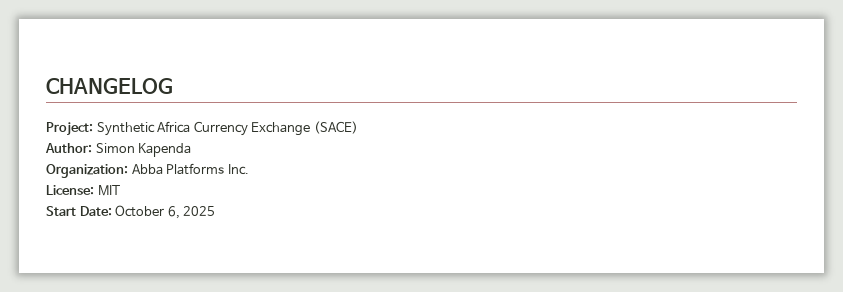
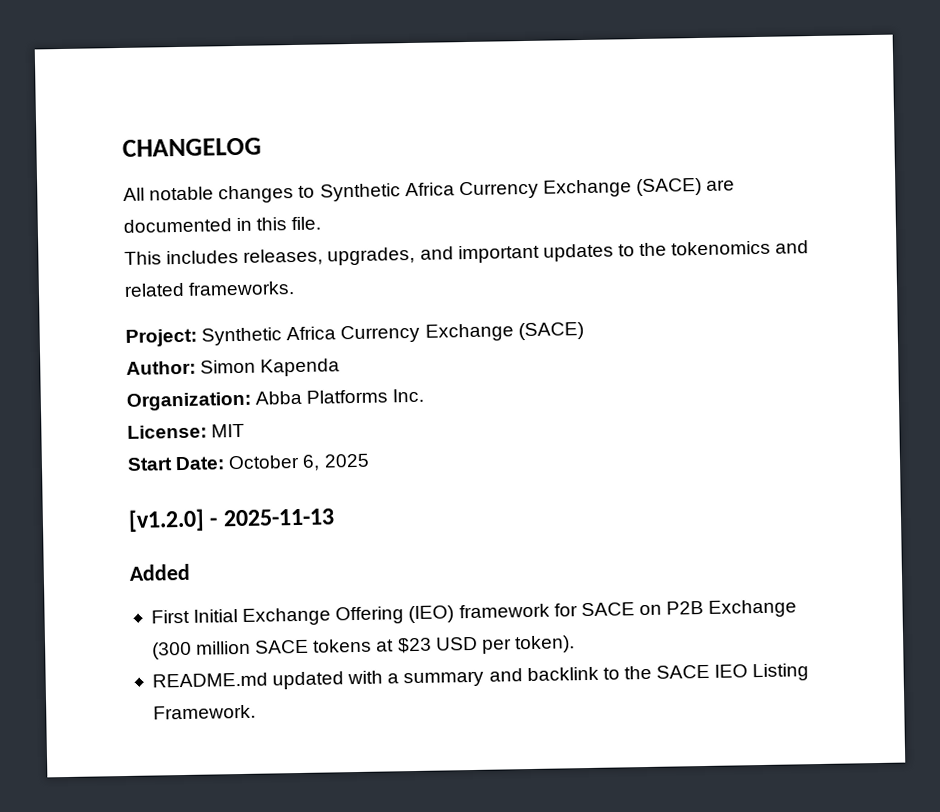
(173, 86) none -> [123,177,736,204] [123,216,322,233] [124,240,810,266] [124,281,296,297] // All notable changes to Synthetic Africa Currency Exchange (SACE) are documented in this file. // This includes releases, upgrades, and important updates to the tokenomics and related frameworks.
(216, 211) none -> [128,508,335,532] [129,563,190,581] [150,599,798,626] [151,635,575,660] [151,663,810,690] [152,704,256,720] // [v1.2.0] - 2025-11-13 // Added // First Initial Exchange Offering (IEO) framework for SACE on P2B Exchange (300 million SACE tokens at $23 USD per token). // README.md updated with a summary and backlink to the SACE IEO Listing Framework.

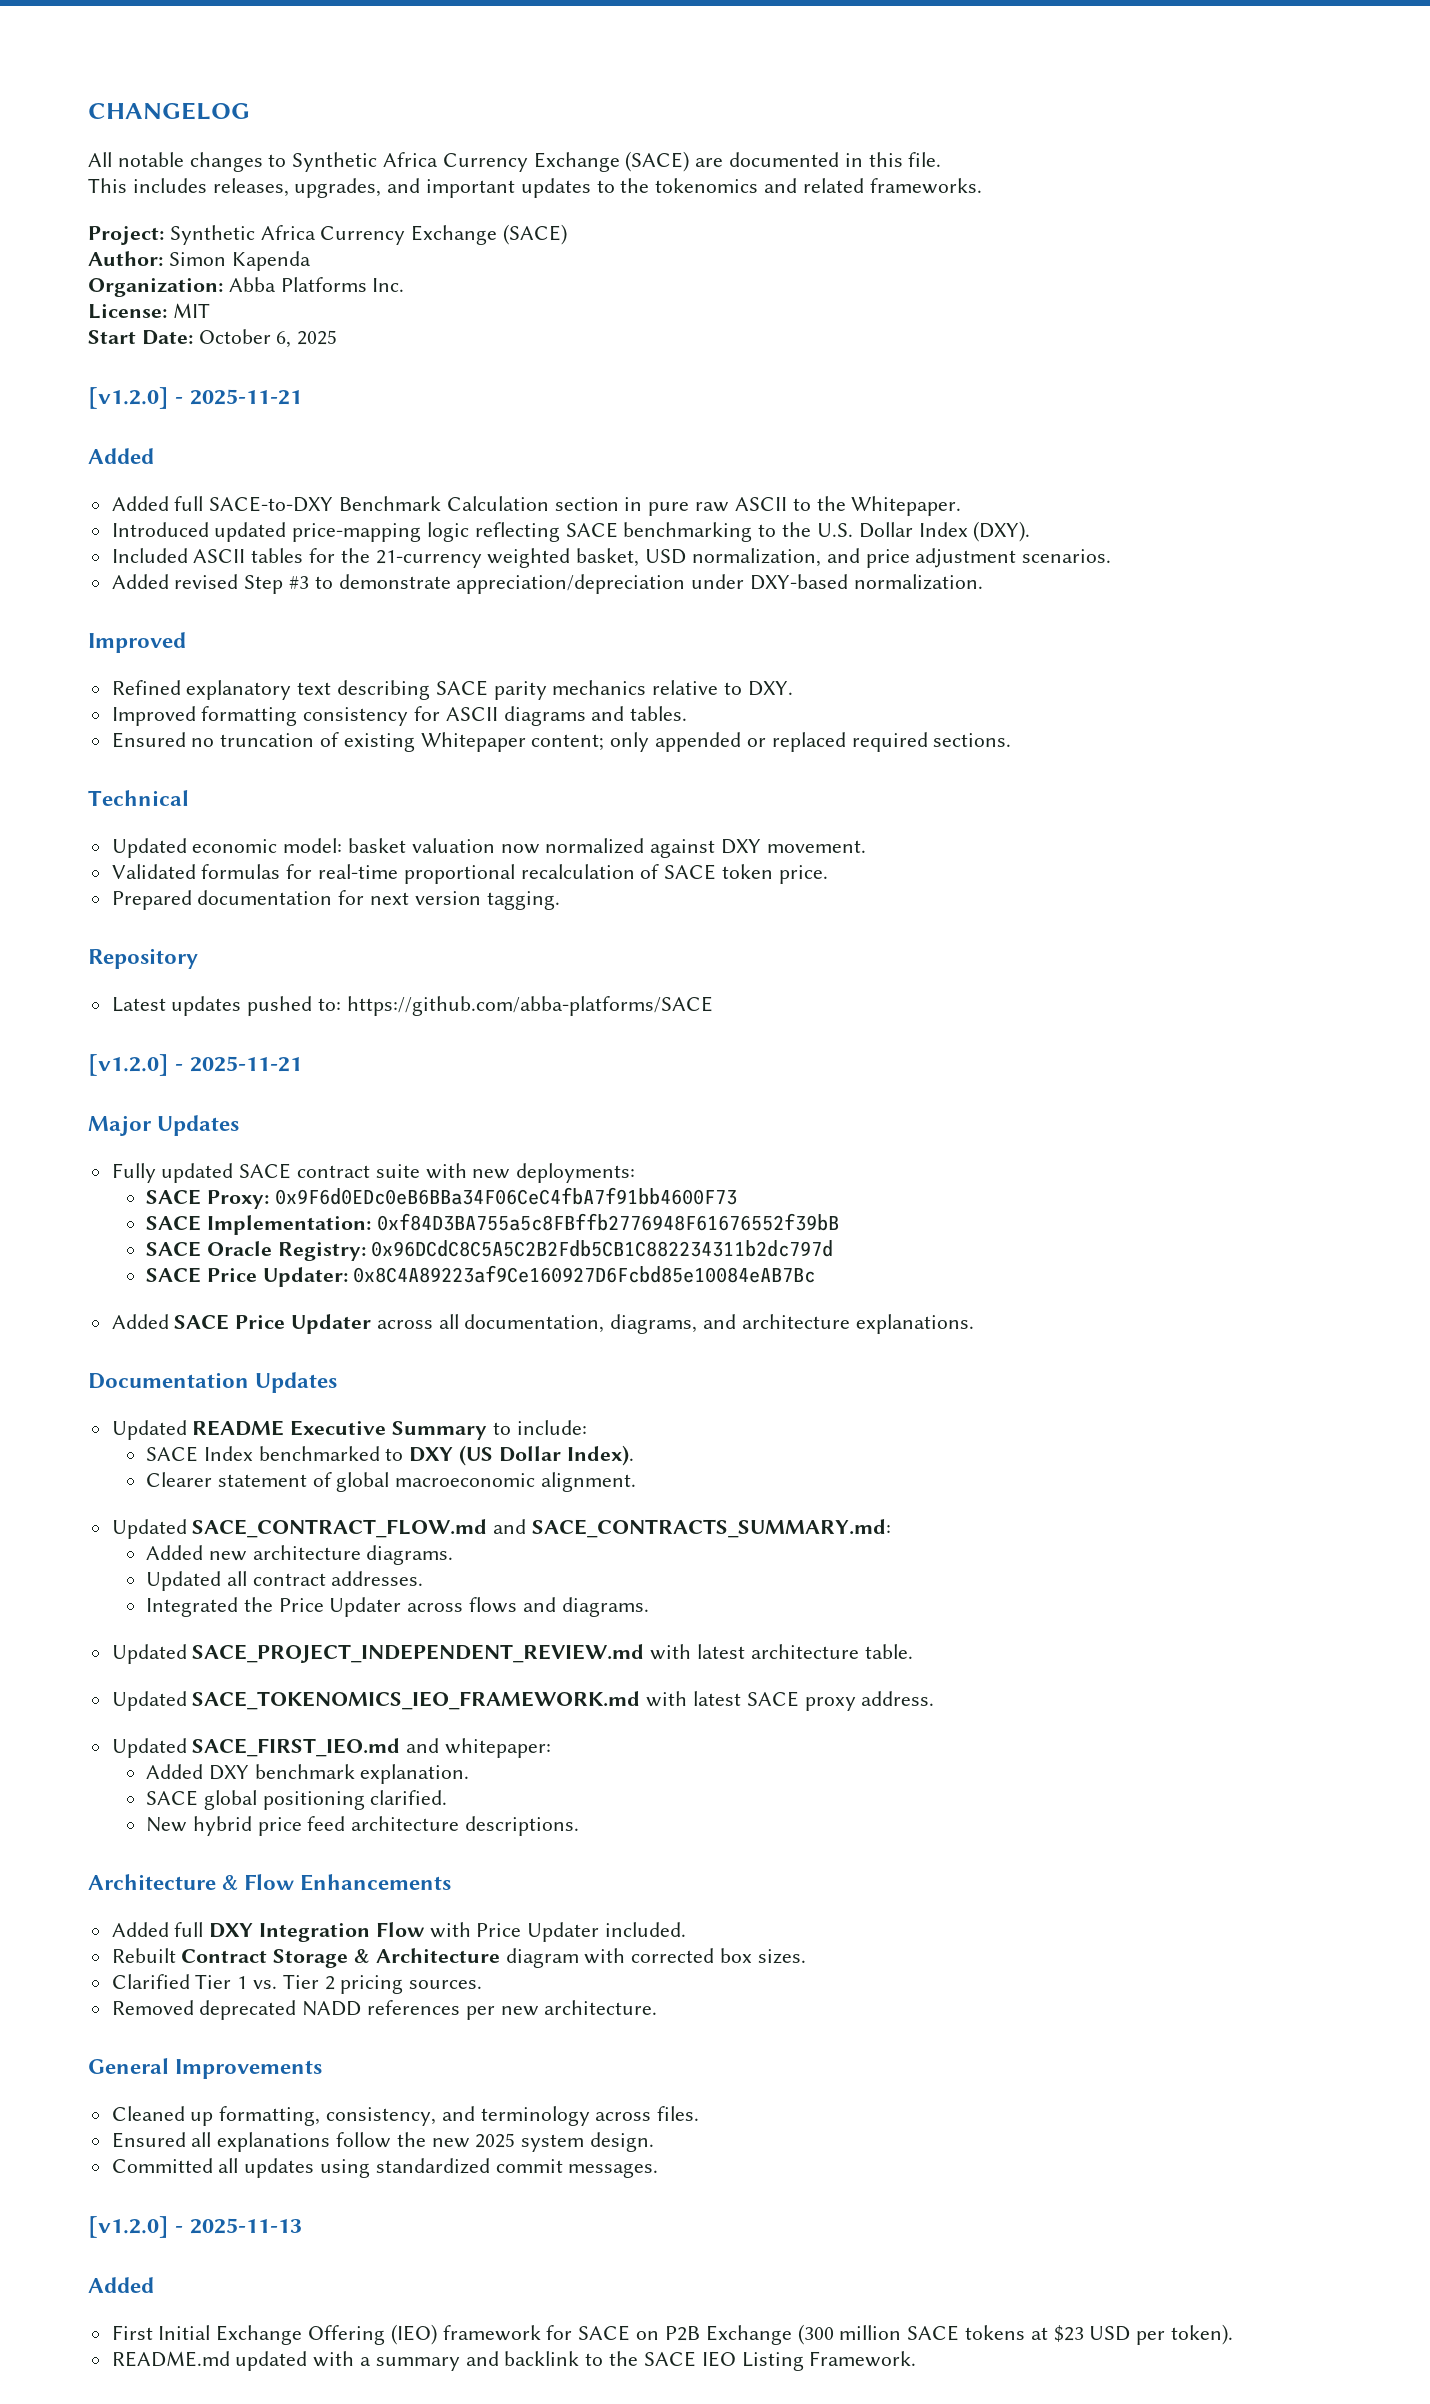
(370, 460) none -> [88,387,302,409] [88,448,154,464] [111,496,962,516] [111,521,1031,542] [111,548,1112,568] [111,574,983,594] [88,632,186,653] [111,680,793,700] [111,706,688,726] [111,732,1012,752] [88,790,189,806] [111,838,866,858] [111,864,828,884] [111,890,560,910] [88,948,198,969] [111,996,713,1016] [88,1054,302,1076] [88,1115,240,1136] [111,1163,636,1183] [145,1187,737,1209] [145,1213,839,1235] [145,1240,834,1261] [145,1265,816,1287] [111,1314,974,1334] [88,1372,338,1393] [111,1420,587,1440] [145,1445,634,1466] [145,1472,636,1492] [111,1519,892,1539] [145,1545,454,1565] [145,1571,424,1591] [145,1597,649,1617] [111,1644,913,1664] [111,1691,935,1711] [111,1738,552,1758] [145,1764,470,1784] [145,1790,448,1810] [145,1816,579,1836] [88,1874,452,1891] [111,1922,687,1942] [111,1948,806,1968] [111,1974,483,1994] [111,2000,658,2020] [88,2058,323,2079] [111,2106,700,2126] [111,2132,655,2152] [111,2158,659,2178] // [v1.2.0] - 2025-11-21 // Added // Added full SACE-to-DXY Benchmark Calculation section in pure raw ASCII to the Whitepaper. // Introduced updated price-mapping logic reflecting SACE benchmarking to the U.S. Dollar Index (DXY). // Included ASCII tables for the 21-currency weighted basket, USD normalization, and price adjustment scenarios. // Added revised Step #3 to demonstrate appreciation/depreciation under DXY-based normalization. // Improved // Refined explanatory text describing SACE parity mechanics relative to DXY. // Improved formatting consistency for ASCII diagrams and tables. // Ensured no truncation of existing Whitepaper content; only appended or replaced required sections. // Technical // Updated economic model: basket valuation now normalized against DXY movement. // Validated formulas for real-time proportional recalculation of SACE token price. // Prepared documentation for next version tagging. // Repository // Latest updates pushed to: https://github.com/abba-platforms/SACE // [v1.2.0] - 2025-11-21 // Major Updates // Fully updated SACE contract suite with new deployments: // SACE Proxy: 0x9F6d0EDc0eB6BBa34F06CeC4fbA7f91bb4600F73 // SACE Implementation: 0xf84D3BA755a5c8FBffb2776948F61676552f39bB // SACE Oracle Registry: 0x96DCdC8C5A5C2B2Fdb5CB1C882234311b2dc797d // SACE Price Updater: 0x8C4A89223af9Ce160927D6Fcbd85e10084eAB7Bc // Added SACE Price Updater across all documentation, diagrams, and architecture explanations. // Documentation Updates // Updated README Executive Summary to include: // SACE Index benchmarked to DXY (US Dollar Index). // Clearer statement of global macroeconomic alignment. // Updated SACE_CONTRACT_FLOW.md and SACE_CONTRACTS_SUMMARY.md: // Added new architecture diagrams. // Updated all contract addresses. // Integrated the Price Updater across flows and diagrams. // Updated SACE_PROJECT_INDEPENDENT_REVIEW.md with latest architecture table. // Updated SACE_TOKENOMICS_IEO_FRAMEWORK.md with latest SACE proxy address. // Updated SACE_FIRST_IEO.md and whitepaper: // Added DXY benchmark explanation. // SACE global positioning clarified. // New hybrid price feed architecture descriptions. // Architecture & Flow Enhancements // Added full DXY Integration Flow with Price Updater included. // Rebuilt Contract Storage & Architecture diagram with corrected box sizes. // Clarified Tier 1 vs. Tier 2 pricing sources. // Removed deprecated NADD references per new architecture. // General Improvements // Cleaned up formatting, consistency, and terminology across files. // Ensured all explanations follow the new 2025 system design. // Committed all updates using standardized commit messages.

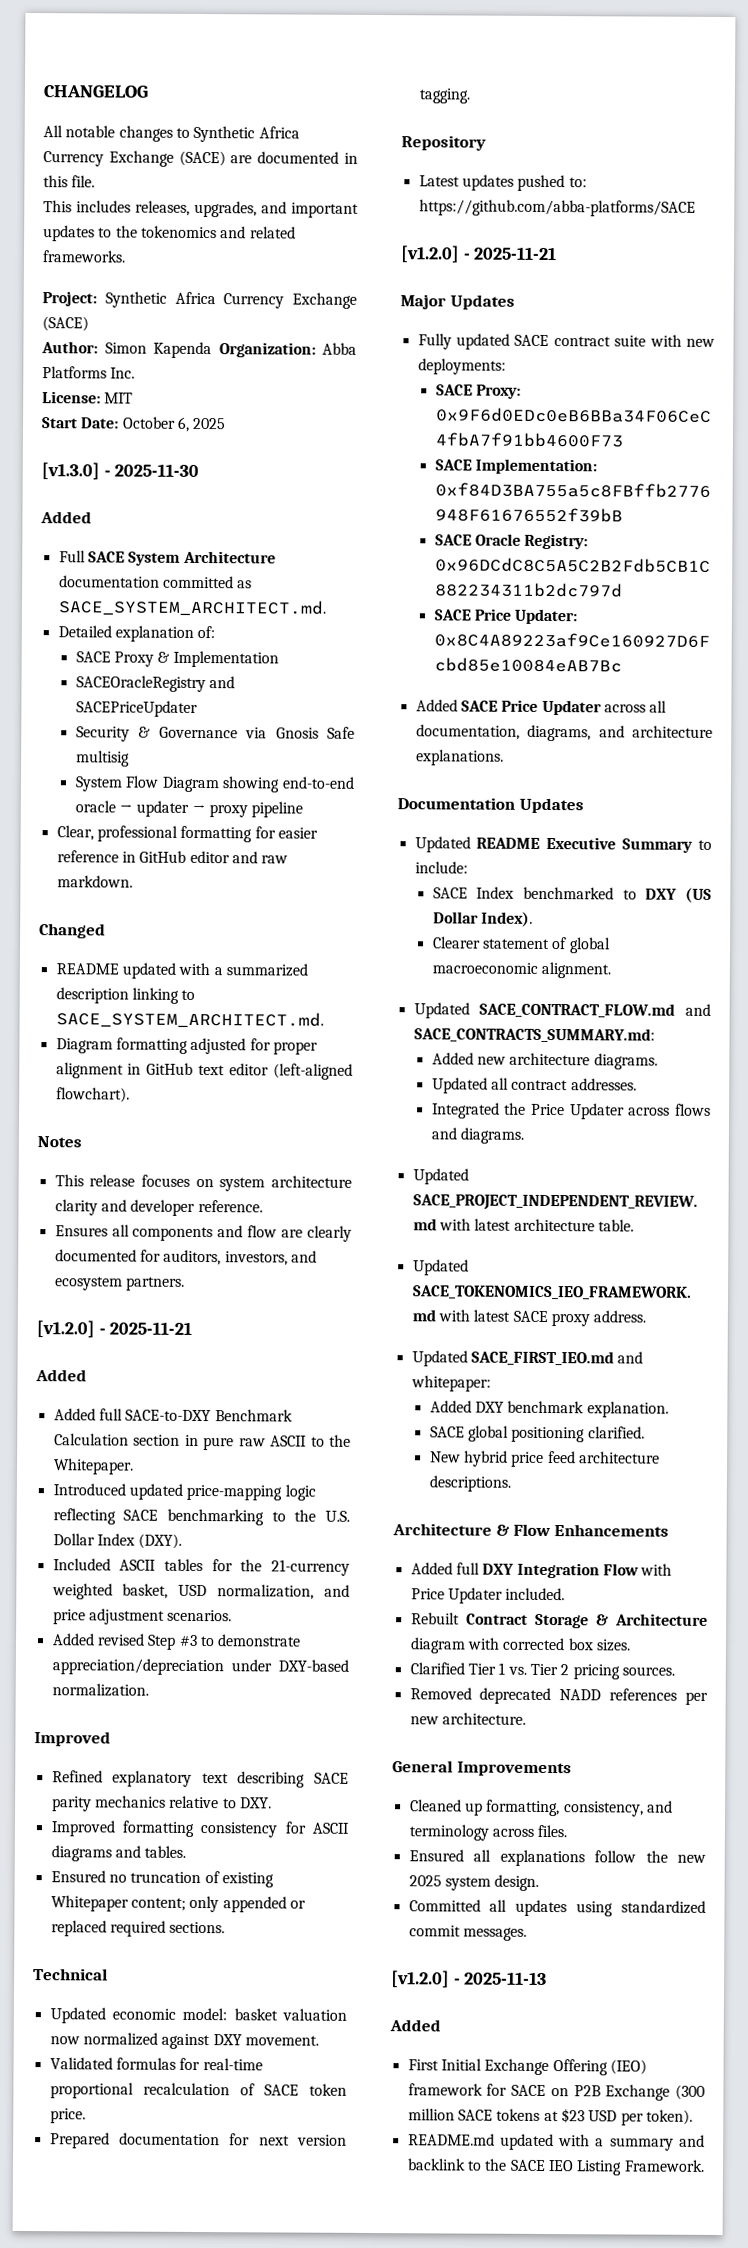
(311, 261) // -> (212, 350) none
(338, 337) none -> [41,462,200,480] [40,511,92,524] [58,550,276,566] [58,575,253,589] [57,599,327,617] [57,625,216,642] [75,650,279,668] [75,675,236,693] [75,700,198,717] [75,726,355,742] [75,750,130,767] [74,775,354,793] [74,800,304,818] [56,825,318,843] [56,850,289,864] [56,875,133,888] [39,923,106,939] [55,962,308,979] [55,987,196,1004] [55,1011,324,1029] [55,1037,318,1055] [55,1062,353,1080] [55,1087,130,1103] [37,1136,82,1148] [54,1174,352,1192] [54,1199,263,1216] [54,1224,352,1242] [54,1249,317,1266] [54,1276,185,1291] // [v1.3.0] - 2025-11-30 // Added // Full SACE System Architecture documentation committed as SACE_SYSTEM_ARCHITECT.md. // Detailed explanation of: // SACE Proxy & Implementation // SACEOracleRegistry and SACEPriceUpdater // Security & Governance via Gnosis Safe multisig // System Flow Diagram showing end-to-end oracle → updater → proxy pipeline // Clear, professional formatting for easier reference in GitHub editor and raw markdown. // Changed // README updated with a summarized description linking to SACE_SYSTEM_ARCHITECT.md. // Diagram formatting adjusted for proper alignment in GitHub text editor (left-aligned flowchart). // Notes // This release focuses on system architecture clarity and developer reference. // Ensures all components and flow are clearly documented for auditors, investors, and ecosystem partners.

